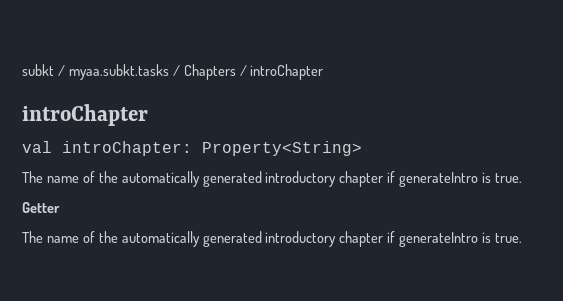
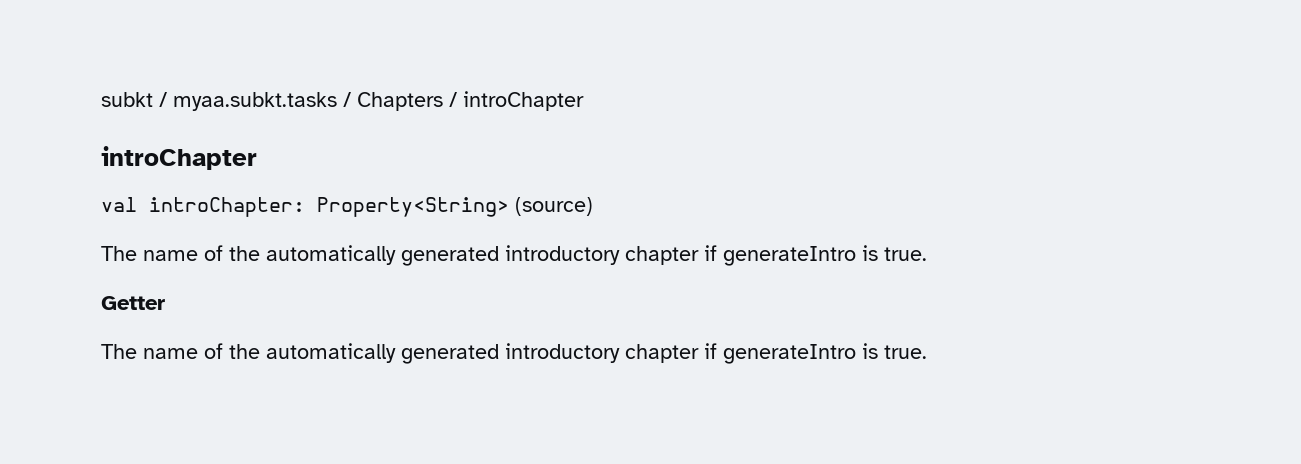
(362, 148) none -> [515,197,593,216] (source)

